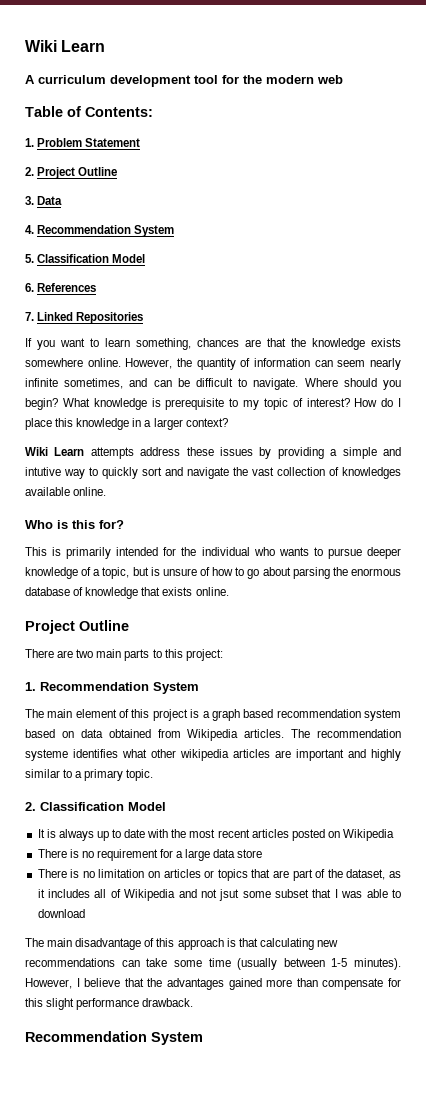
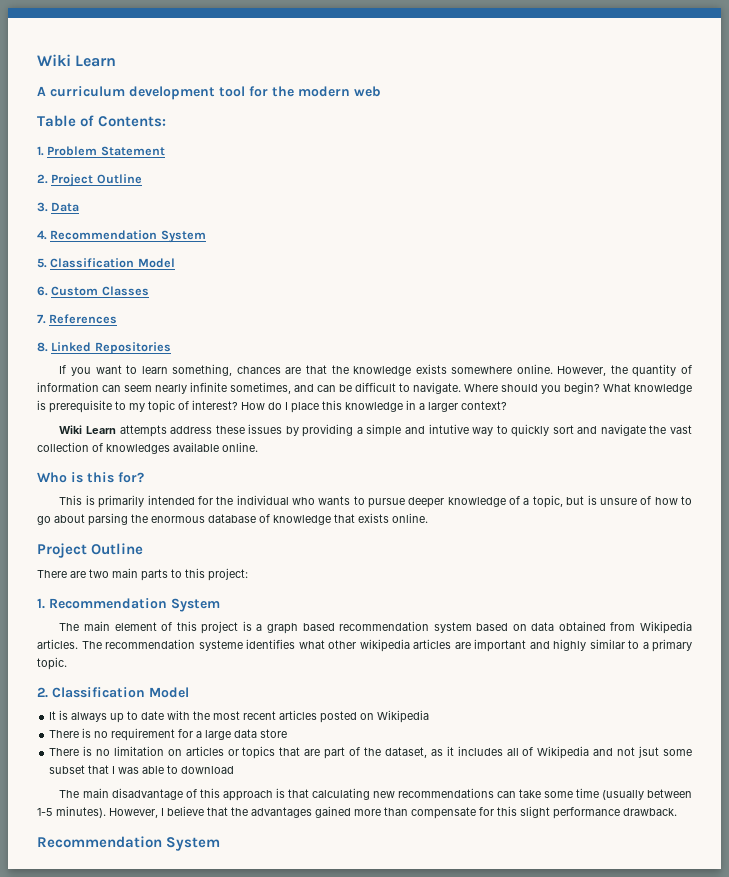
(34, 287) none -> [51,286,149,296] [37,314,46,324] Custom Classes // 7.
[25,312,34,321] 7. -> [37,342,48,352] 8.

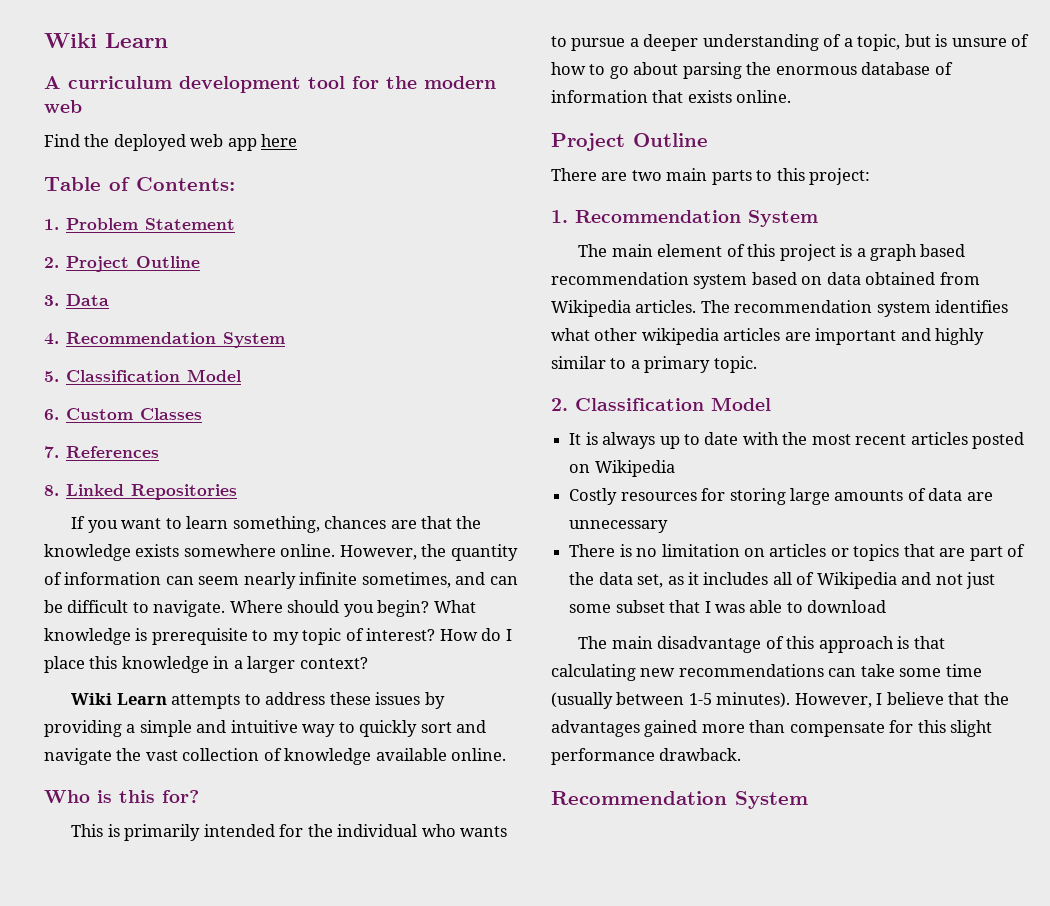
(381, 91) none -> [44,134,298,151] // Find the deployed web app here
(167, 431) none -> [244,694,261,705] to
[428,424,469,434] intutive -> [230,720,298,733] intuitive
[106,444,170,454] knowledges -> [284,748,372,765] knowledge
[408,497,506,508] deeper knowledge -> [629,34,819,51] a deeper understanding
[273,515,331,525] knowledge -> [551,90,648,103] information
[198,640,243,651] systeme -> [876,302,931,317] system
[49,728,288,741] There is no requirement for a large data store -> [569,488,993,505] [569,520,669,533] Costly resources for storing large amounts of data are unnecessary
[384,747,427,758] dataset, -> [598,572,664,588] data set,
[638,746,660,758] jsut -> [966,572,996,589] just

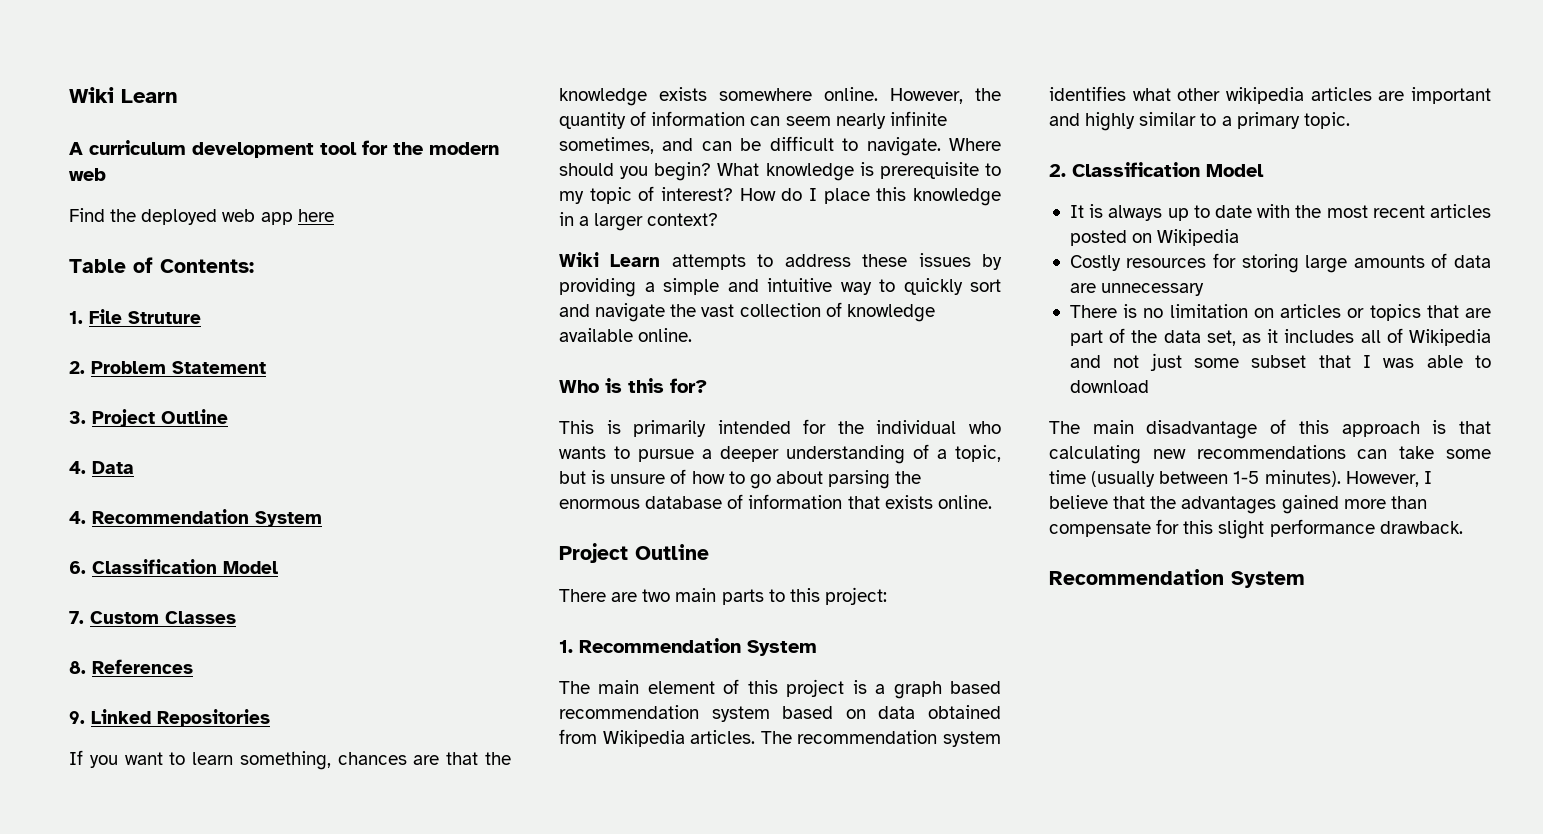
(59, 224) none -> [89,309,201,324] [69,361,85,374] File Struture // 2.
[44,256,200,272] [44,295,59,306] 2. Project Outline // 3. -> [69,409,228,427] [69,461,86,474] 3. Project Outline // 4.
[44,369,241,382] [44,409,59,420] 5. Classification Model // 6. -> [69,559,278,574] [69,611,84,624] 6. Classification Model // 7.
[44,446,59,458] 7. -> [69,661,86,674] 8.
[44,485,59,496] 8. -> [69,711,85,724] 9.

